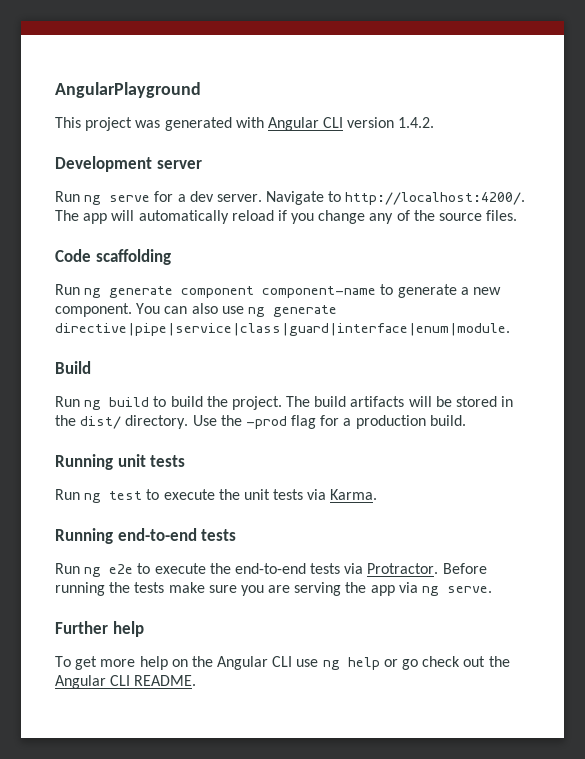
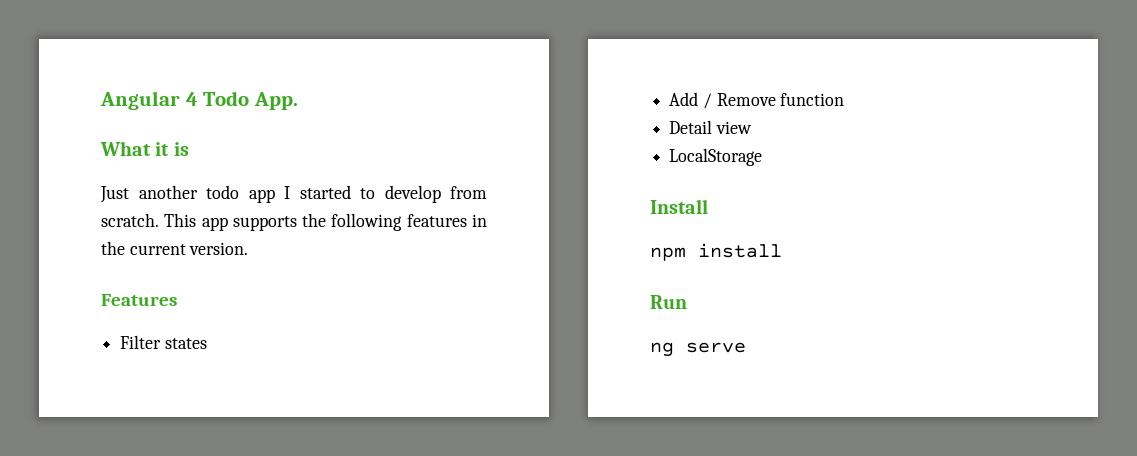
[55,82,201,98] [55,117,435,131] [55,156,202,172] [55,191,80,202] AngularPlayground // This project was generated with Angular CLI version 1.4.2. // Development server // Run -> [100,91,298,110] [100,141,189,156] [100,185,487,203] [101,213,487,231] [101,241,249,255] [101,294,177,306] [120,335,207,349] [669,92,845,109] [669,120,752,134] [669,148,763,166] [650,199,708,214] [650,243,782,261] [650,295,687,309] Angular 4 Todo App. // What it is // Just another todo app I started to develop from scratch. This app supports the following features in the current version. // Features // Filter states // Add / Remove function // Detail view // LocalStorage // Install // npm install // Run //
[154,191,526,205] [55,210,518,224] [55,249,171,265] [55,284,501,298] [55,303,337,317] [55,323,510,336] [55,361,91,374] [55,396,514,410] [55,415,466,429] [55,454,186,470] [55,489,378,503] [55,528,237,544] [55,563,487,577] [55,582,493,596] [55,621,144,637] [55,656,510,670] [55,675,197,689] for a dev server. Navigate to http://localhost:4200/. The app will automatically reload if you change any of the source files. // Code scaffolding // Run ng generate component component-name to generate a new component. You can also use ng generate directive|pipe|service|class|guard|interface|enum|module. // Build // Run ng build to build the project. The build artifacts will be stored in the dist/ directory. Use the -prod flag for a production build. // Running unit tests // Run ng test to execute the unit tests via Karma. // Running end-to-end tests // Run ng e2e to execute the end-to-end tests via Protractor. Before running the tests make sure you are serving the app via ng serve. // Further help // To get more help on the Angular CLI use ng help or go check out the Angular CLI README. -> (746, 347) none

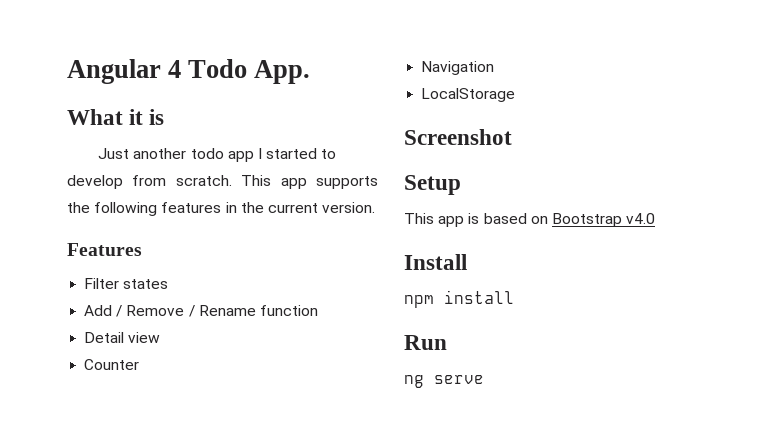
(776, 99) none -> [188,305,256,317] / Rename
(752, 127) none -> [84,359,140,370] [421,61,495,75] // Counter // Navigation
(763, 157) none -> [404,129,512,145] [404,175,461,195] [404,213,656,227] // Screenshot // Setup // This app is based on Bootstrap v4.0

